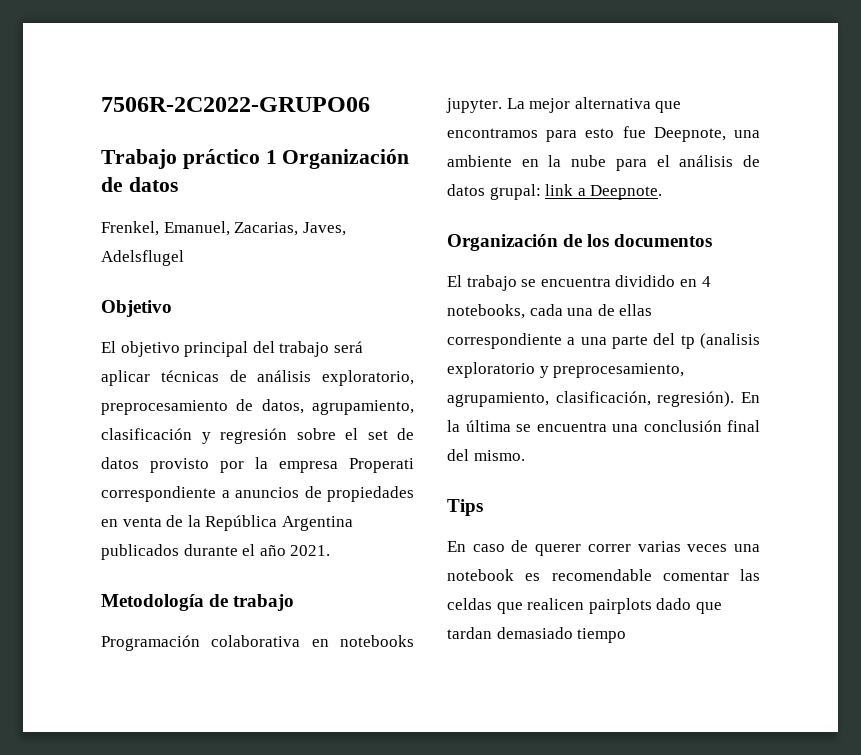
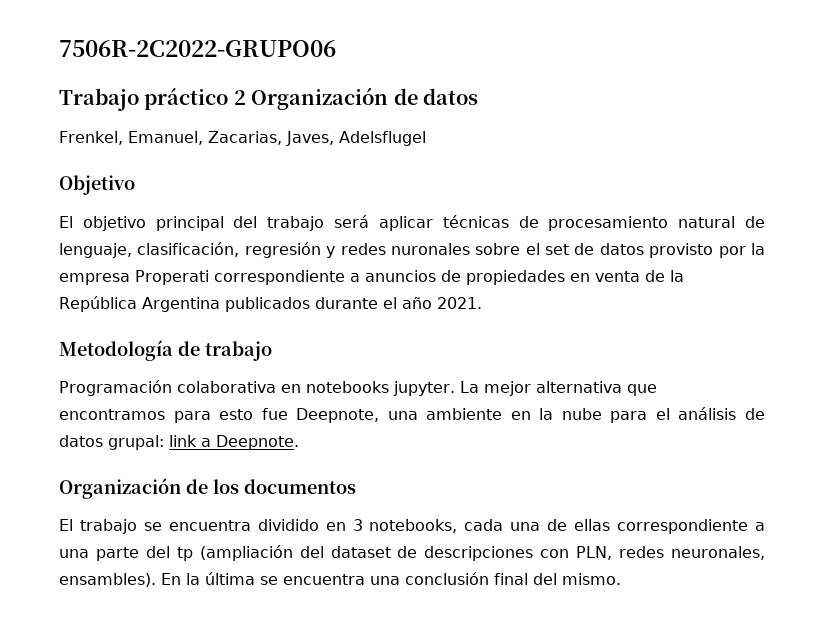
[265,150,277,164] 1 -> [233,90,246,105] 2
[257,370,414,386] [101,399,414,415] [101,428,287,444] análisis exploratorio, preprocesamiento de datos, agrupamiento, clasificación y regresión -> [548,216,765,231] [59,242,470,258] procesamiento natural de lenguaje, clasificación, regresión y redes nuronales
[701,276,711,287] 4 -> [352,519,363,531] 3
[700,333,760,349] [447,362,685,378] [447,391,735,407] (analisis exploratorio y preprocesamiento, agrupamiento, clasificación, regresión). -> [199,545,765,561] [59,573,156,587] (ampliación del dataset de descripciones con PLN, redes neuronales, ensambles).
[447,499,483,516] [447,540,760,556] [447,569,760,581] [447,598,722,614] [447,627,627,643] // Tips // En caso de querer correr varias veces una notebook es recomendable comentar las celdas que realicen pairplots dado que tardan demasiado tiempo -> (621, 579) none

